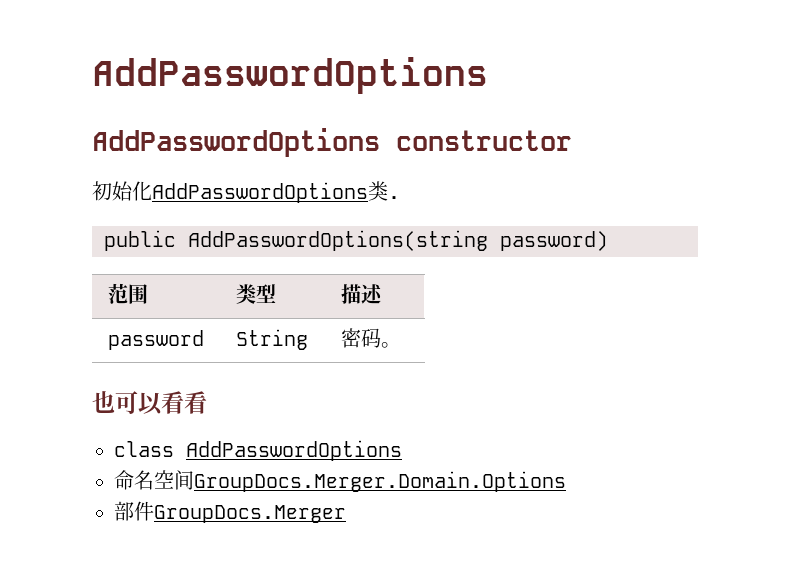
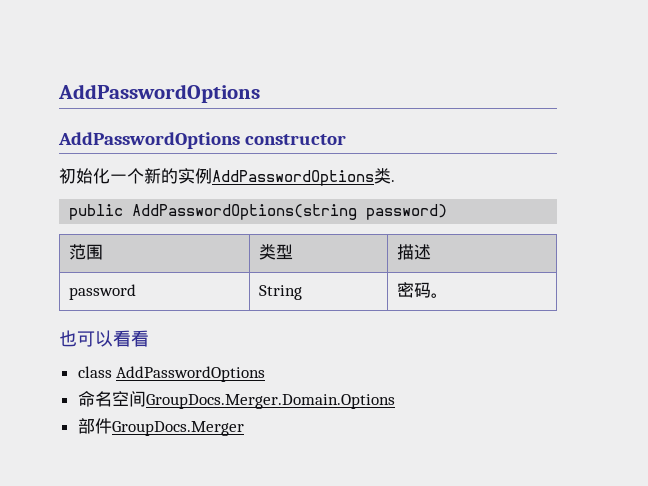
(152, 191) none -> [110,168,212,184] 一个新的实例

